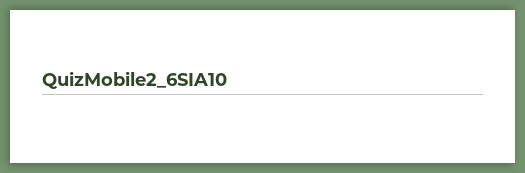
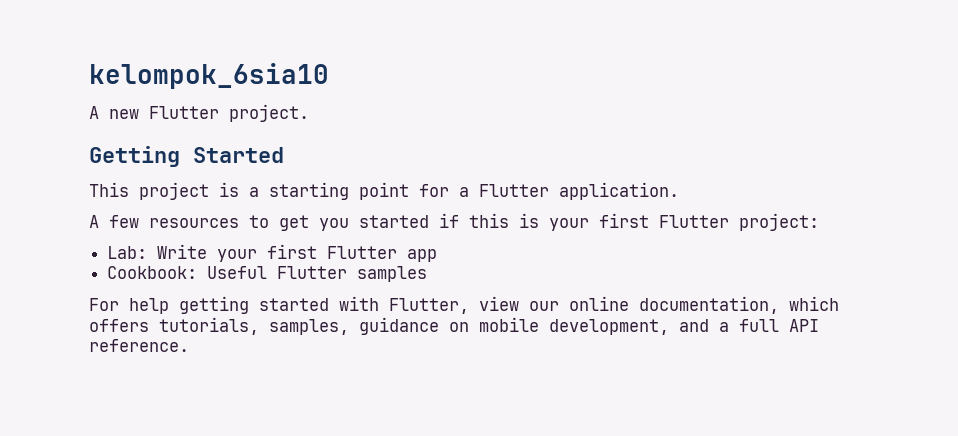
[42,71,227,89] QuizMobile2_6SIA10 -> [89,63,329,89] [89,104,309,122] [89,146,284,167] [89,182,679,200] [89,213,819,231] [107,244,438,262] [107,266,428,282] [89,296,839,314] [89,317,819,335] [89,339,189,352] kelompok_6sia10 // A new Flutter project. // Getting Started // This project is a starting point for a Flutter application. // A few resources to get you started if this is your first Flutter project: // Lab: Write your first Flutter app // Cookbook: Useful Flutter samples // For help getting started with Flutter, view our online documentation, which offers tutorials, samples, guidance on mobile development, and a full API reference.

